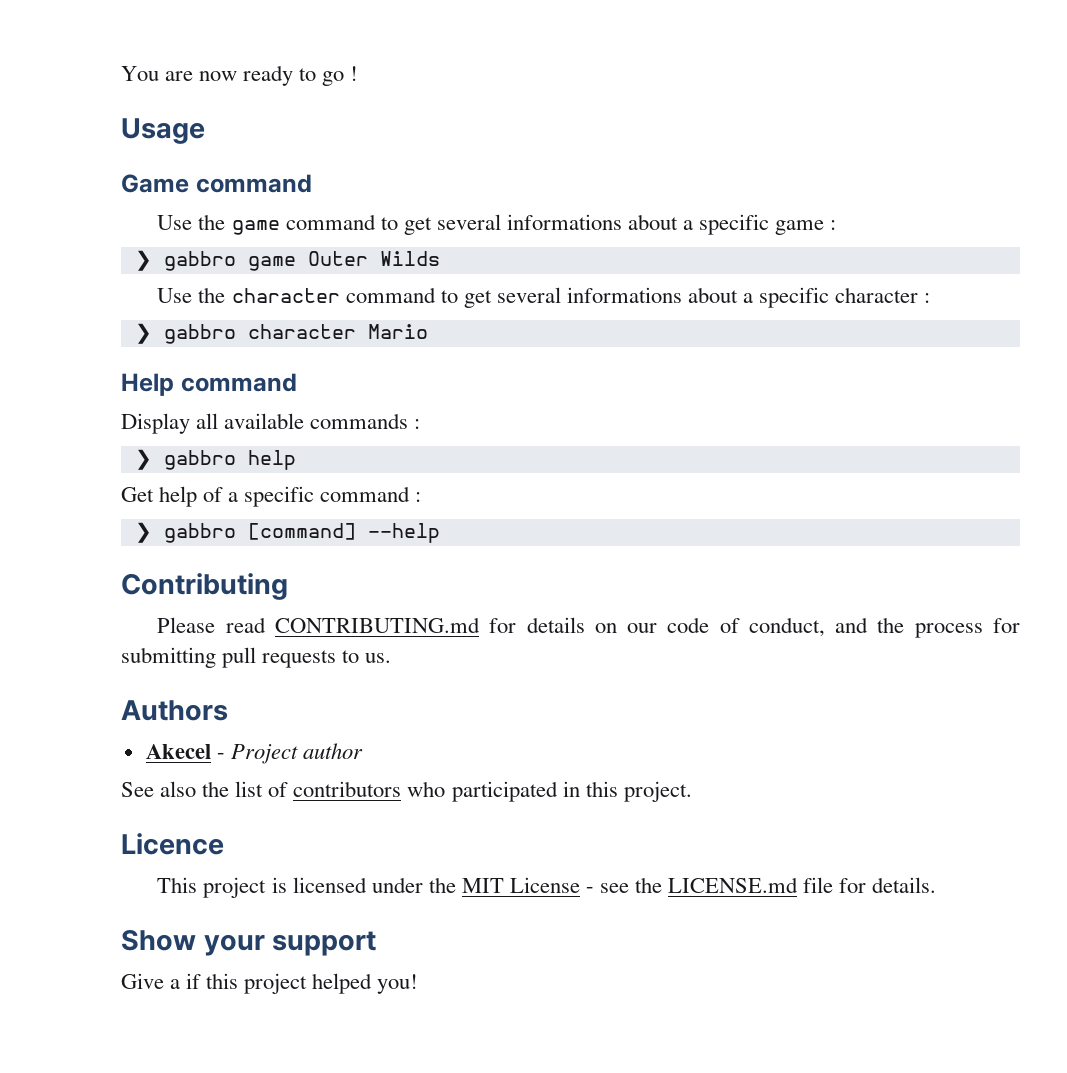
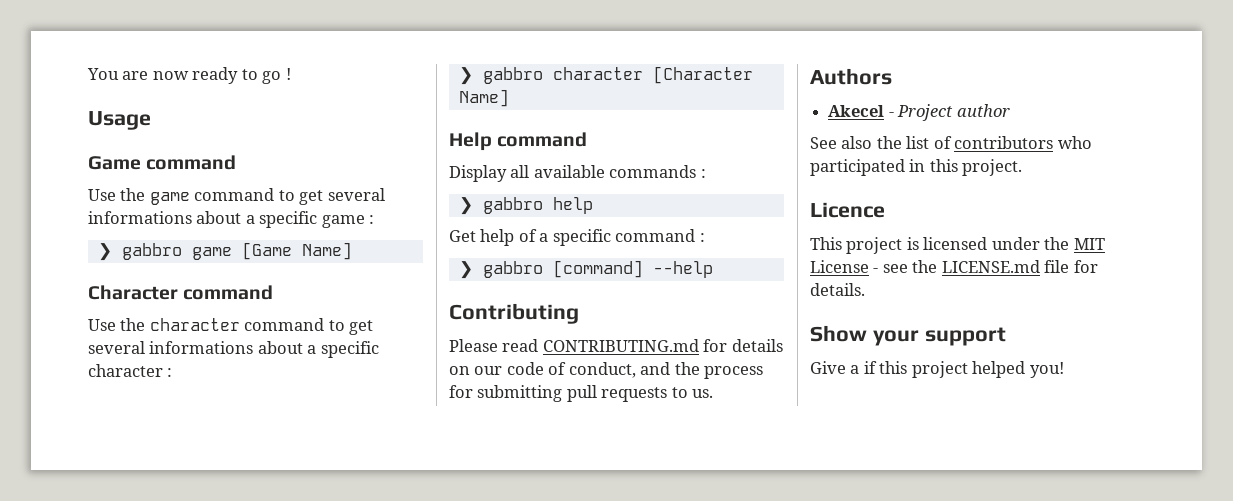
[307,251,440,266] Outer Wilds -> [241,242,352,260] [88,285,274,300] [Game Name] // Character command
[367,324,428,339] Mario -> [652,66,753,84] [458,89,509,107] [Character Name]

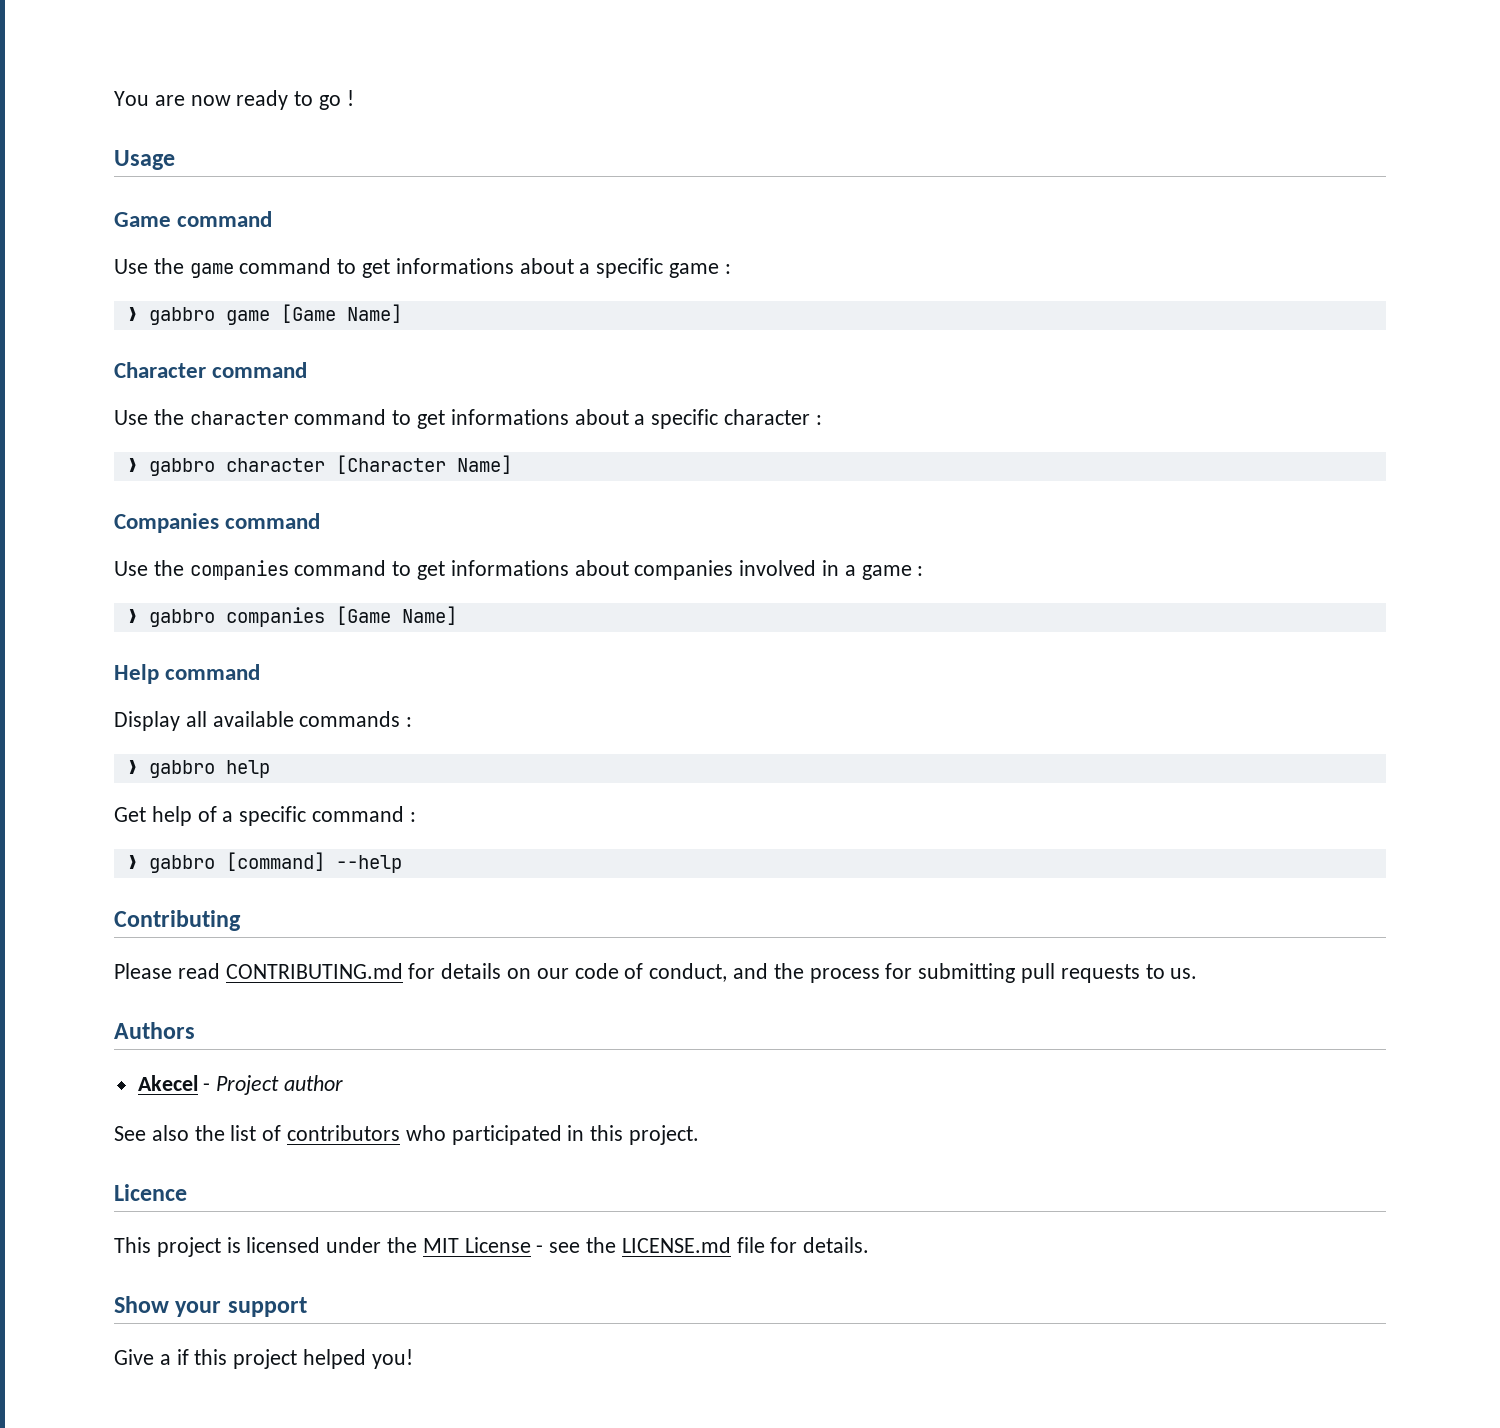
[327,188,385,201] several -> (391, 268) none
[88,341,145,354] several -> (446, 419) none
(509, 98) none -> [114,513,321,533] [114,560,924,580] [126,606,457,627] // Companies command // Use the companies command to get informations about companies involved in a game : // ❯ gabbro companies [Game Name]

